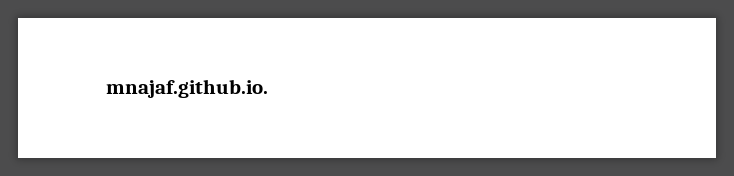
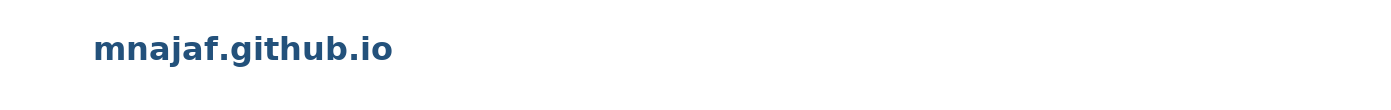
[106,79,268,98] mnajaf.github.io. -> [93,36,393,67] mnajaf.github.io

